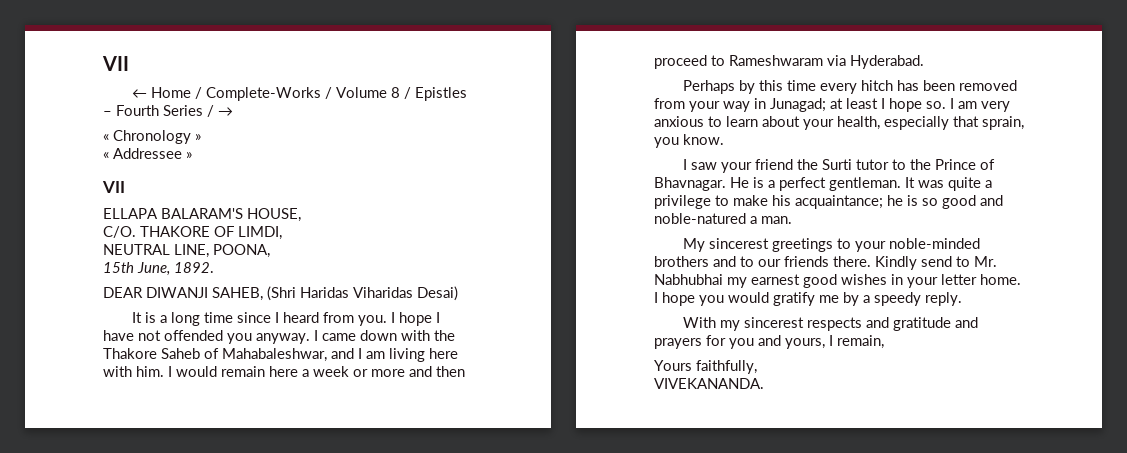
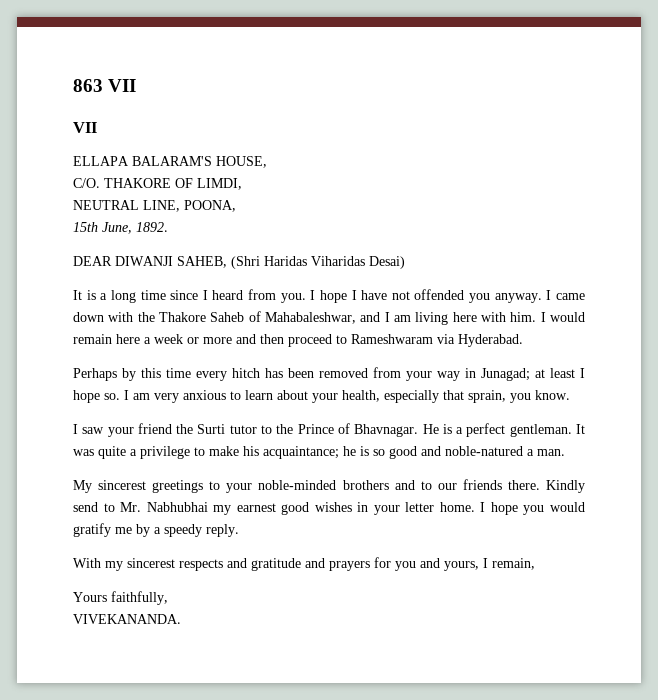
[102,56,129,71] [131,87,467,101] [103,105,233,117] [103,130,201,144] [103,148,192,159] VII // ← Home / Complete-Works / Volume 8 / Epistles – Fourth Series / → // « Chronology » // « Addressee » -> [73,79,137,92] 863 VII

